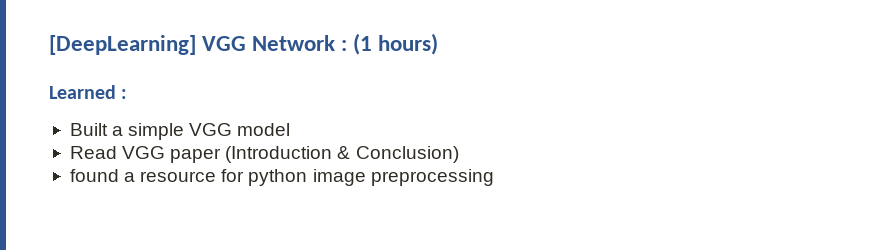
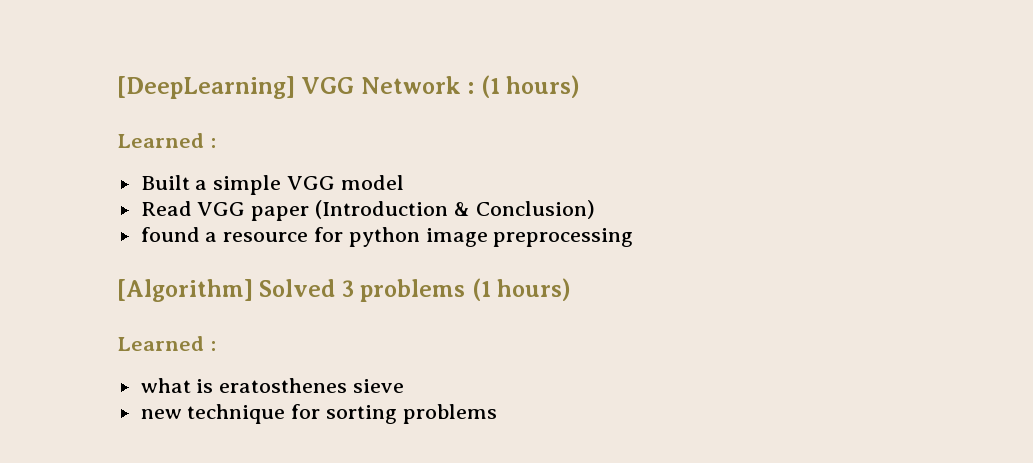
(494, 177) none -> [117,278,572,302] [117,336,216,351] [140,378,405,393] [140,404,497,424] // [Algorithm] Solved 3 problems (1 hours) // Learned : // what is eratosthenes sieve // new technique for sorting problems

